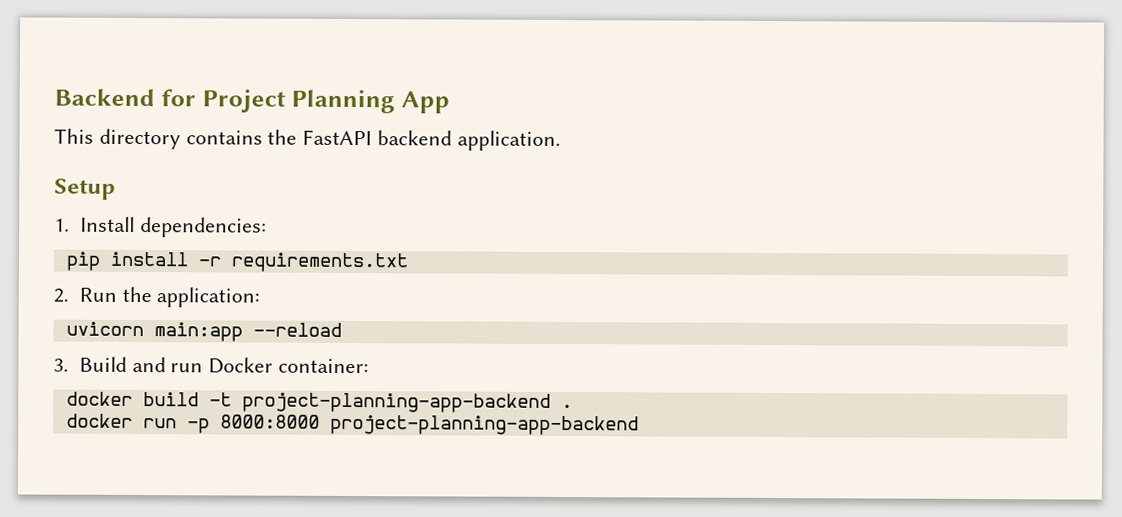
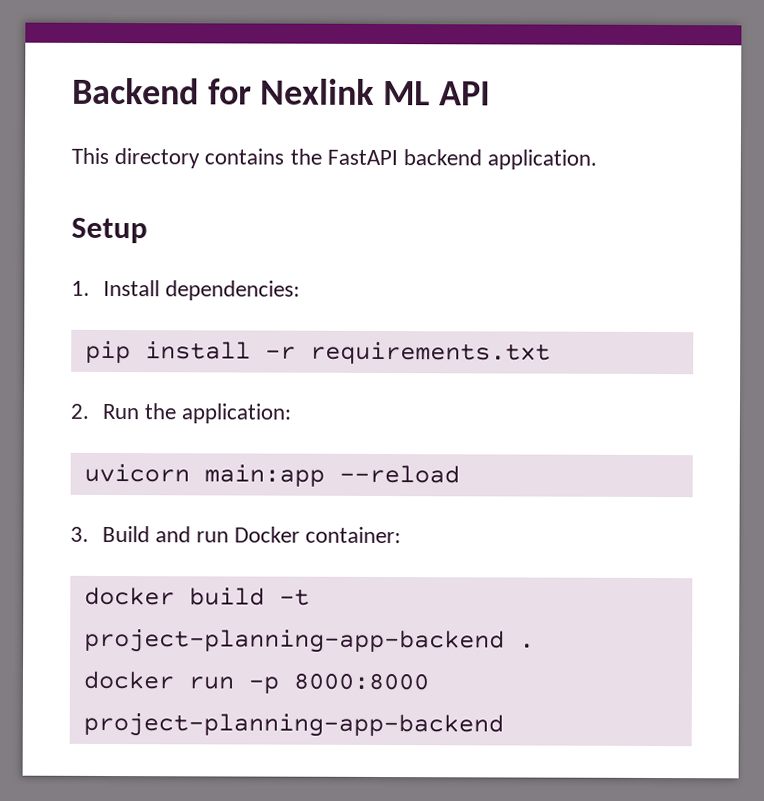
[201,89,450,114] Project Planning App -> [260,78,491,106] Nexlink ML API

